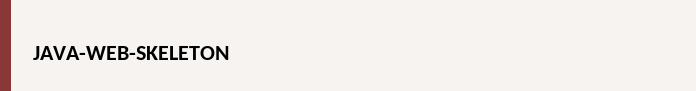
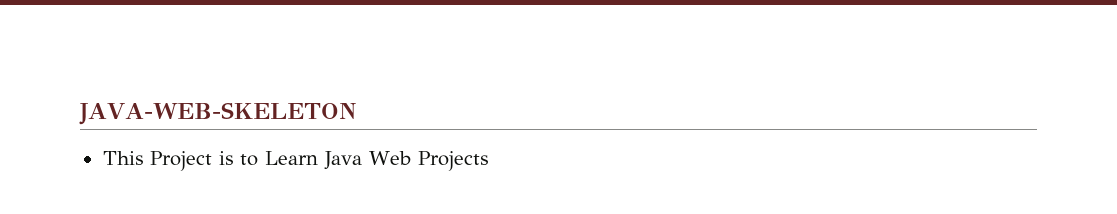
(229, 53) none -> [102,151,488,171] // This Project is to Learn Java Web Projects

